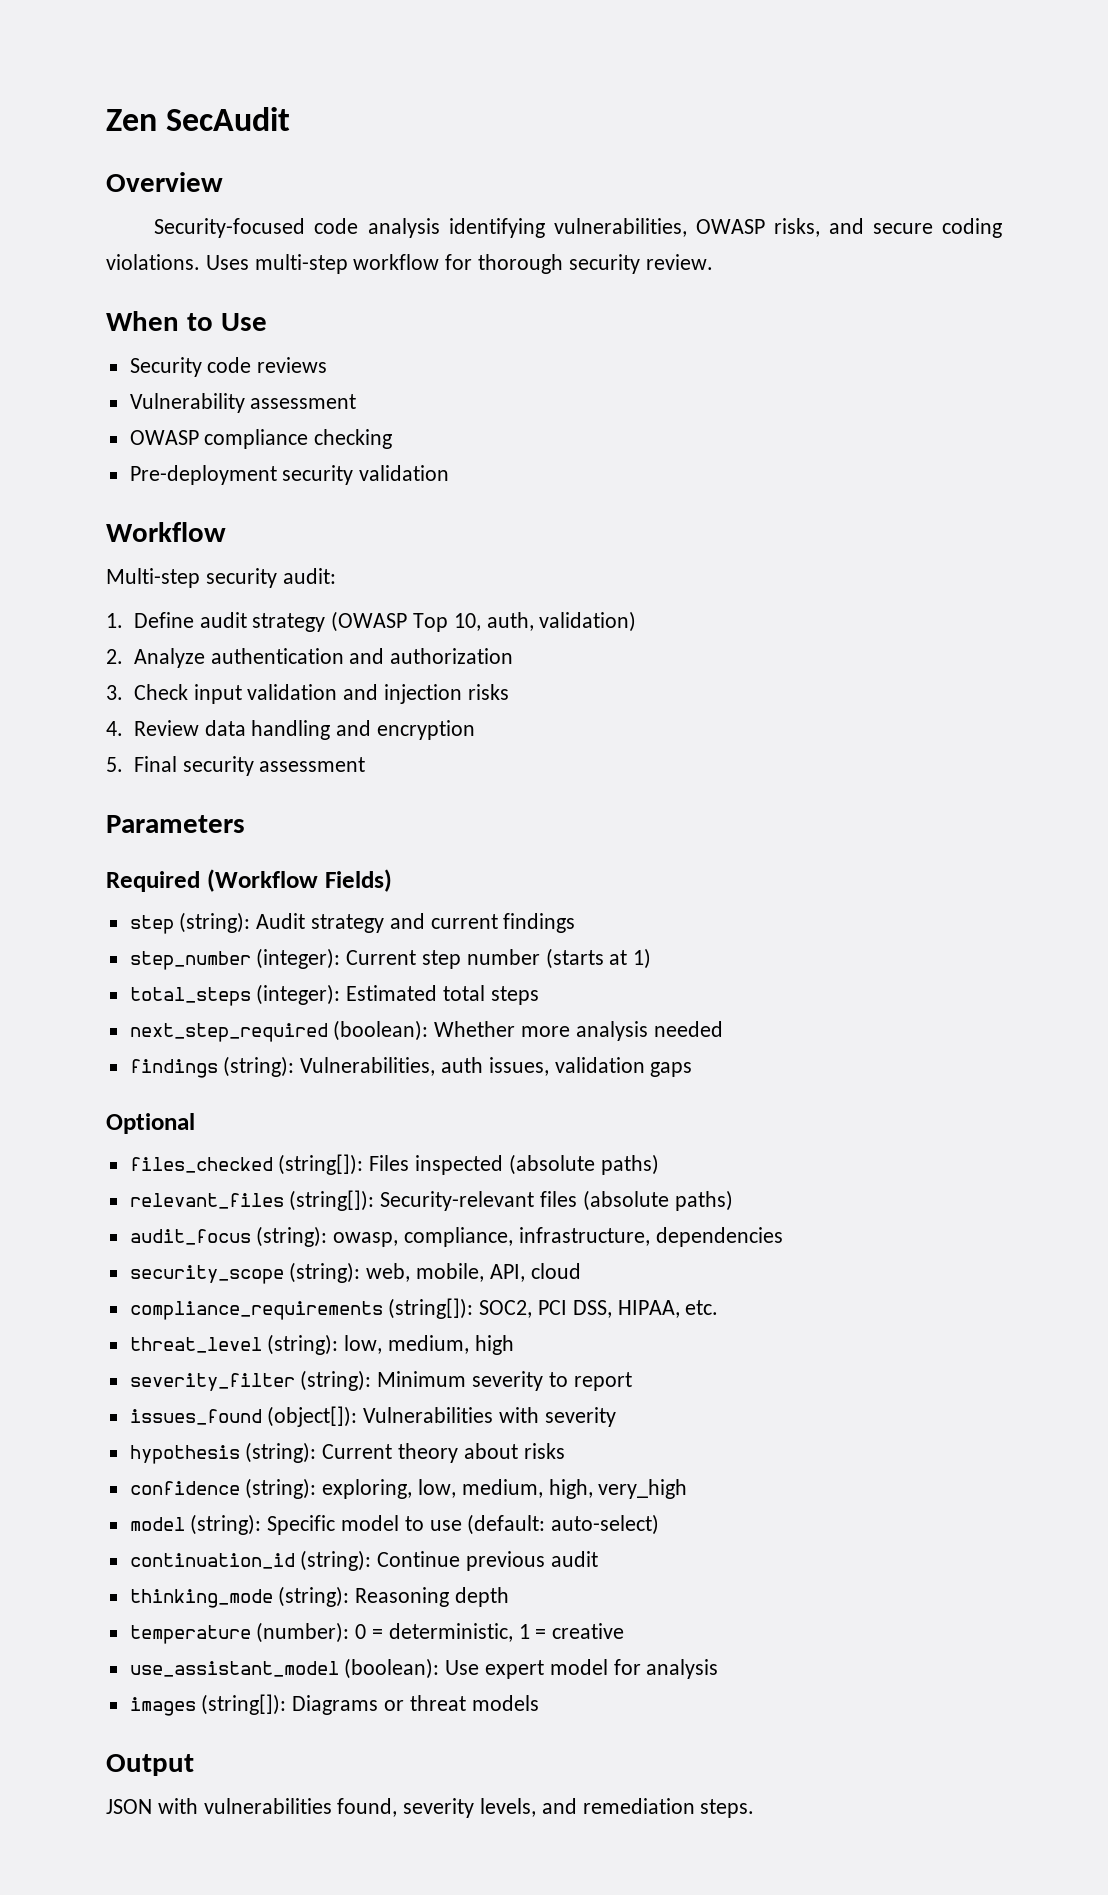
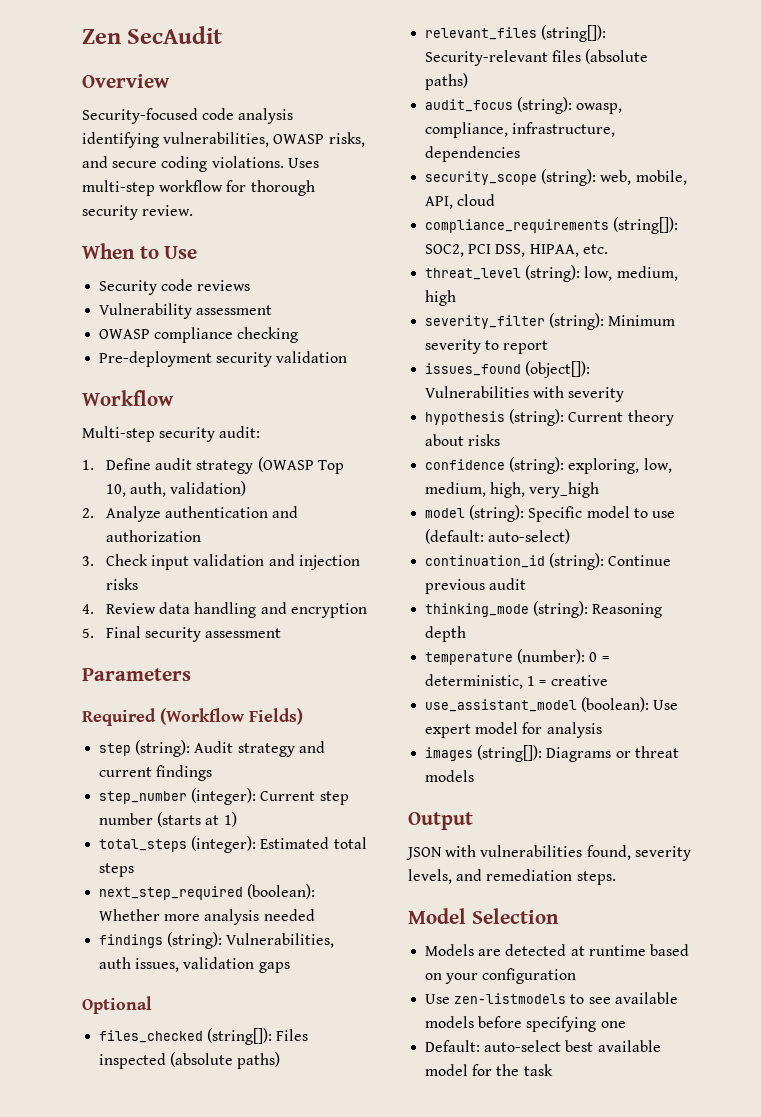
(755, 1808) none -> [408,908,559,924] [425,944,689,956] [425,968,577,984] [425,992,678,1004] [425,1016,626,1032] [425,1040,661,1052] [425,1064,553,1076] // Model Selection // Models are detected at runtime based on your configuration // Use zen-listmodels to see available models before specifying one // Default: auto-select best available model for the task

